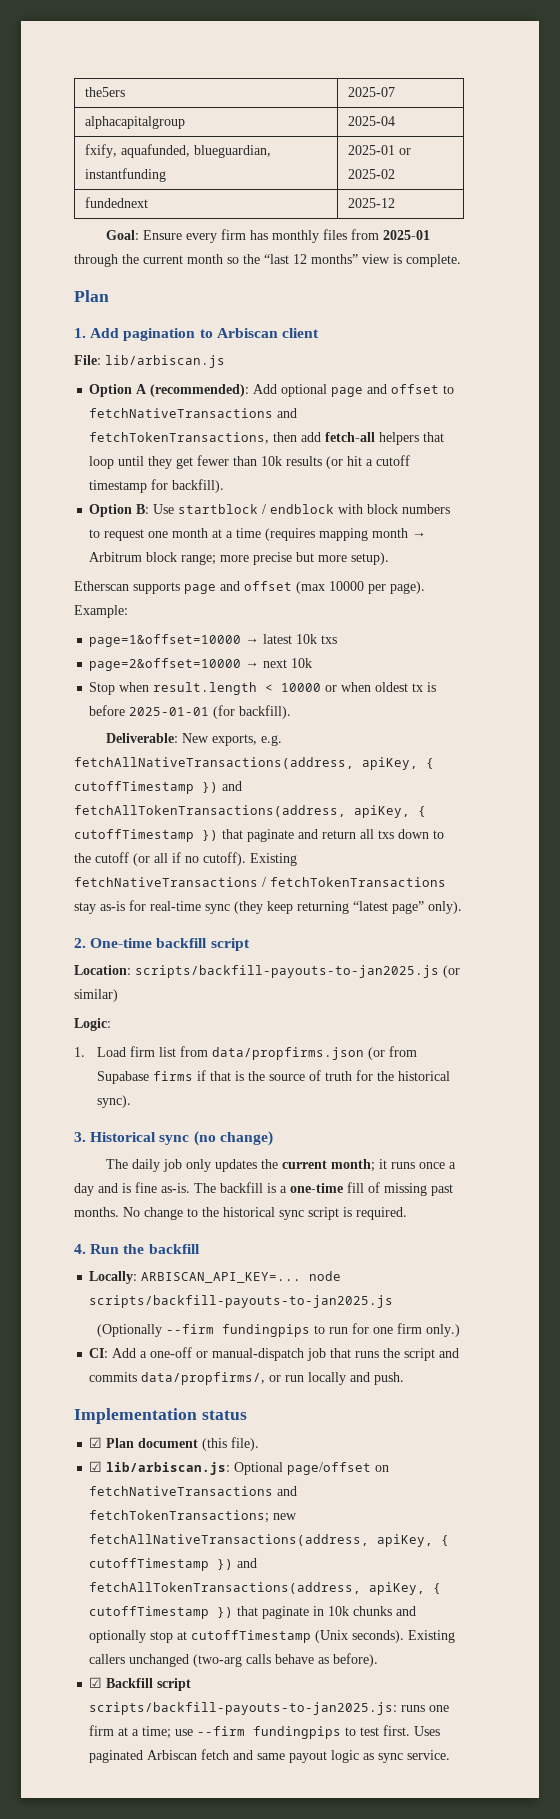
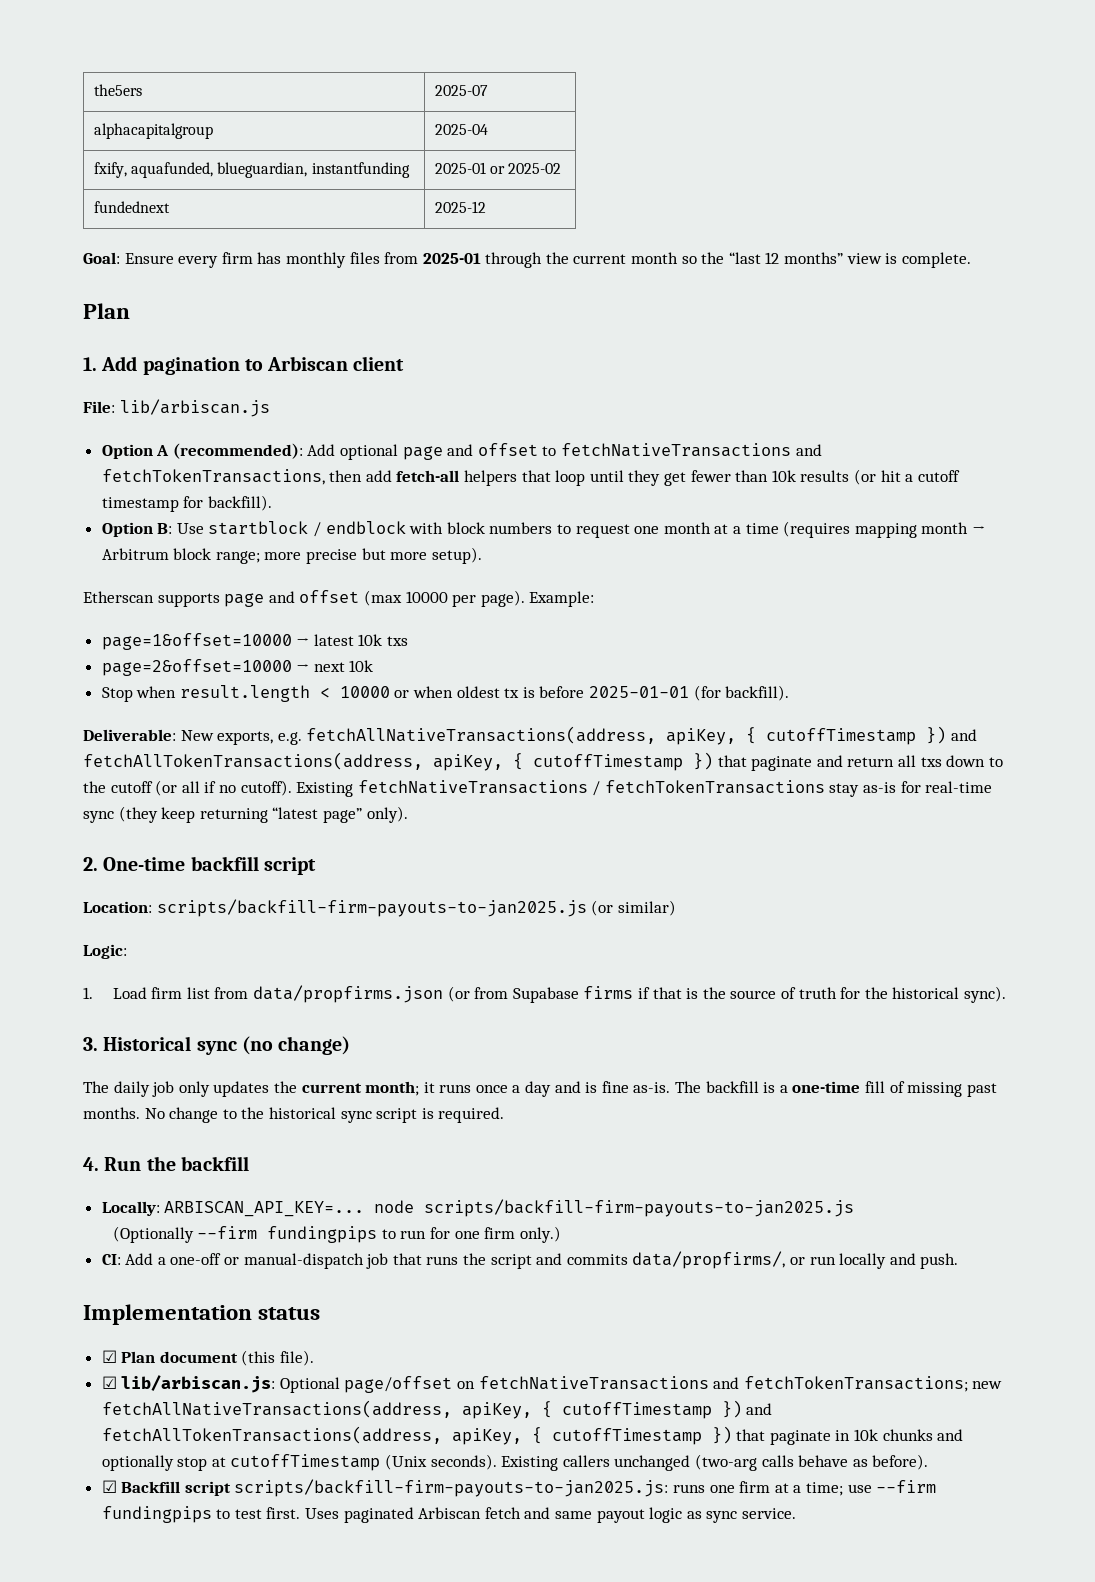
[135,965,439,978] scripts/backfill-payouts-to-jan2025.js -> [156,899,587,917] scripts/backfill-firm-payouts-to-jan2025.js
[89,1295,394,1308] scripts/backfill-payouts-to-jan2025.js -> [424,1199,855,1217] scripts/backfill-firm-payouts-to-jan2025.js
[89,1702,398,1715] scripts/backfill-payouts-to-jan2025.js: -> [234,1479,669,1497] scripts/backfill-firm-payouts-to-jan2025.js:

